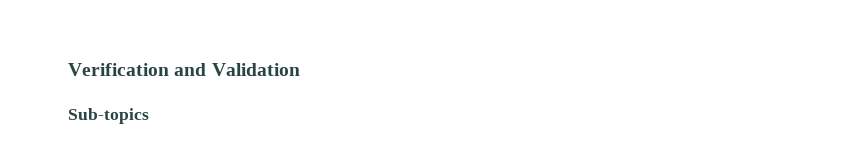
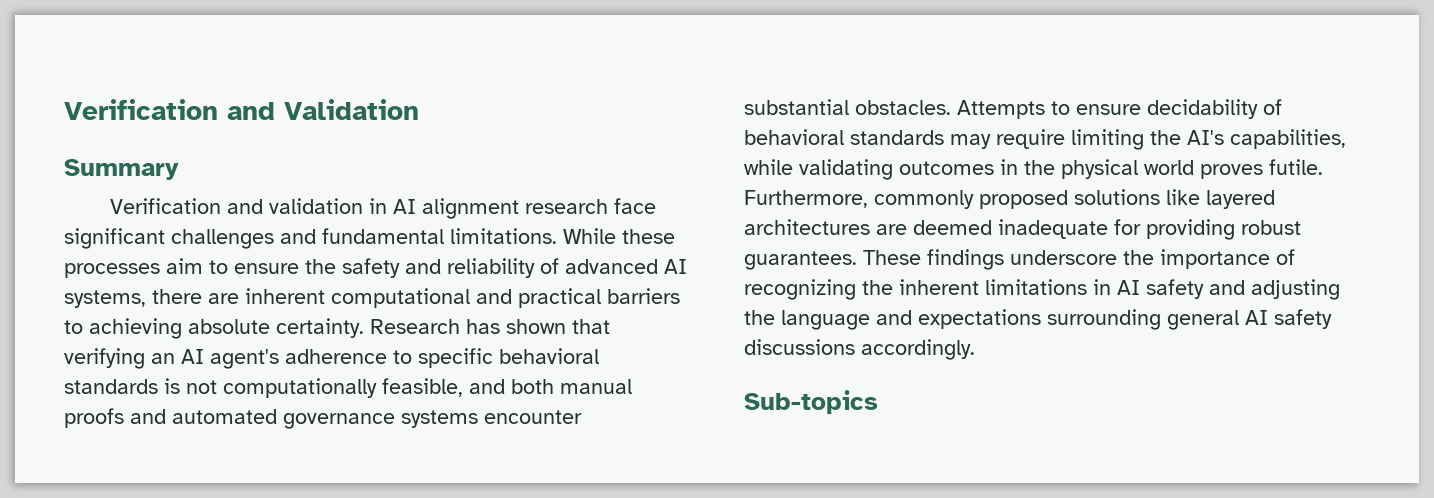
(300, 69) none -> [64,159,179,180] [110,198,657,219] [64,228,675,249] [64,258,687,278] [64,288,680,308] [64,318,610,339] [64,348,599,369] [64,378,632,398] [64,408,582,429] [744,99,1282,119] [744,129,1346,150] [744,159,1323,180] [744,189,1275,209] [744,219,1301,240] [744,249,1295,270] [744,279,1340,300] [744,309,1332,330] [744,339,975,360] // Summary // Verification and validation in AI alignment research face significant challenges and fundamental limitations. While these processes aim to ensure the safety and reliability of advanced AI systems, there are inherent computational and practical barriers to achieving absolute certainty. Research has shown that verifying an AI agent's adherence to specific behavioral standards is not computationally feasible, and both manual proofs and automated governance systems encounter substantial obstacles. Attempts to ensure decidability of behavioral standards may require limiting the AI's capabilities, while validating outcomes in the physical world proves futile. Furthermore, commonly proposed solutions like layered architectures are deemed inadequate for providing robust guarantees. These findings underscore the importance of recognizing the inherent limitations in AI safety and adjusting the language and expectations surrounding general AI safety discussions accordingly.

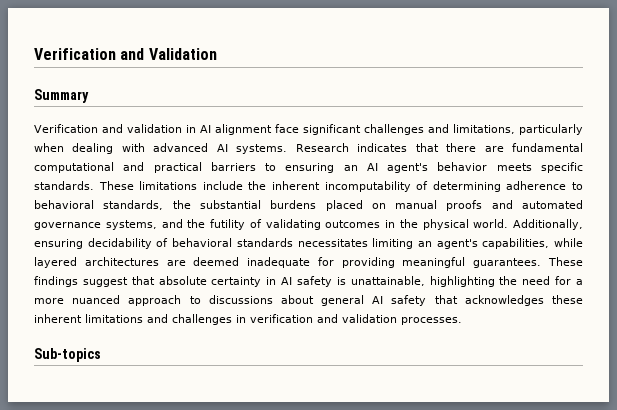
[525,199,609,214] research -> (272, 129) none
[322,228,675,244] [64,258,687,278] [64,290,146,308] fundamental limitations. While these processes aim to ensure the safety and reliability of advanced AI systems, -> [453,124,583,135] [34,143,439,154] limitations, particularly when dealing with advanced AI systems. Research indicates that
[245,288,325,304] inherent -> [511,143,583,152] fundamental
[89,318,610,339] [64,348,599,369] [64,378,554,398] achieving absolute certainty. Research has shown that verifying an AI agent's adherence to specific behavioral standards is not computationally feasible, and both -> [285,162,583,173] [34,181,584,192] [34,200,386,211] ensuring an AI agent's behavior meets specific standards. These limitations include the inherent incomputability of determining adherence to behavioral standards, the substantial burdens placed on
[401,410,582,428] [744,99,1282,119] [744,129,1346,150] [744,159,793,175] systems encounter substantial obstacles. Attempts to ensure decidability of behavioral standards may require limiting the AI's capabilities, while -> [105,219,262,230] systems, and the futility of
[1144,159,1323,179] [744,189,1200,209] world proves futile. Furthermore, commonly proposed solutions like -> [473,219,583,230] [34,238,583,249] world. Additionally, ensuring decidability of behavioral standards necessitates limiting an agent's capabilities, while
[1241,220,1301,235] robust -> [402,257,466,268] meaningful
[1010,249,1295,269] [744,279,1340,300] [744,309,1332,330] [744,339,975,360] underscore the importance of recognizing the inherent limitations in AI safety and adjusting the language and expectations surrounding general AI safety discussions accordingly. -> [82,276,583,287] [34,295,583,306] [34,314,462,325] suggest that absolute certainty in AI safety is unattainable, highlighting the need for a more nuanced approach to discussions about general AI safety that acknowledges these inherent limitations and challenges in verification and validation processes.

